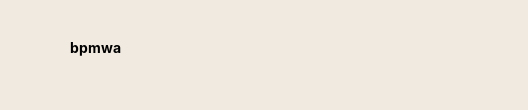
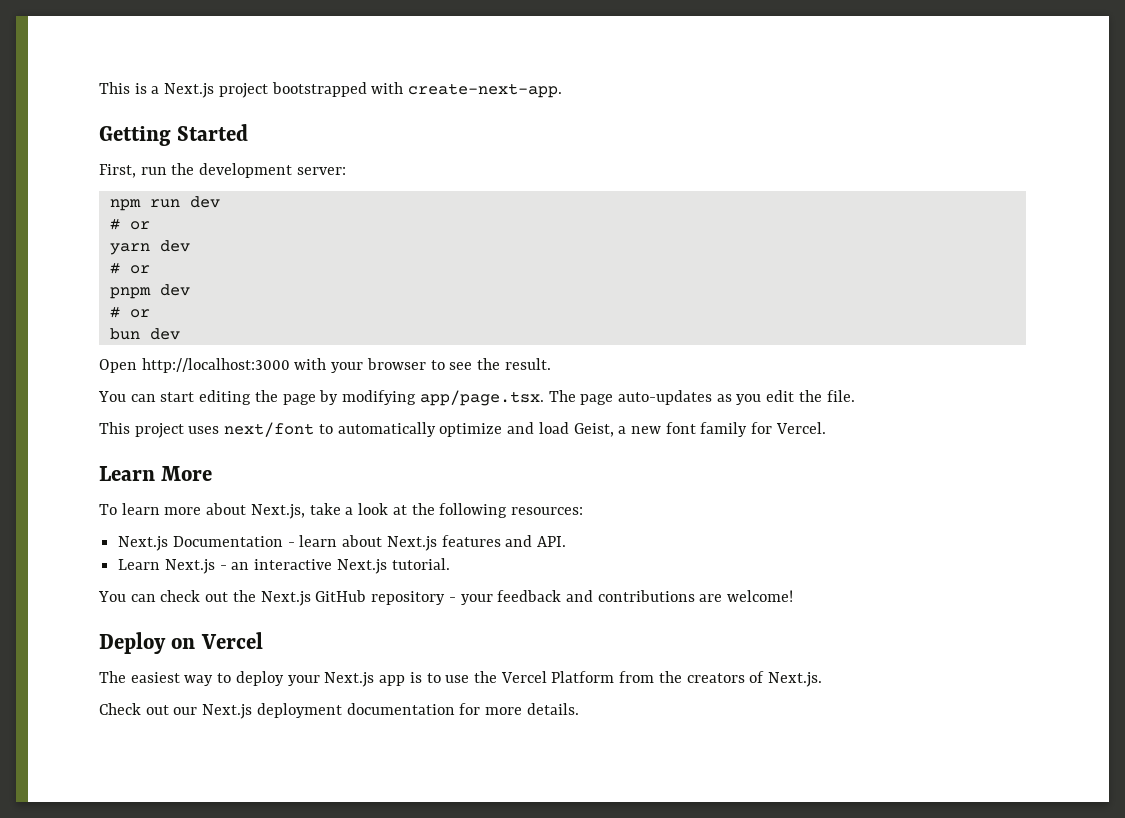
[70,42,121,56] bpmwa -> [99,82,563,98] [99,124,249,146] [99,163,346,178] [109,196,220,211] [109,218,150,230] [109,240,190,255] [109,262,150,274] [109,284,190,299] [109,306,150,318] [109,328,180,340] [99,358,551,373] [98,390,855,406] [99,422,826,438] [99,466,213,481] [99,503,583,519] [118,535,567,551] [118,558,450,574] [98,590,794,606] [99,632,263,654] [99,671,823,687] [99,703,579,719] This is a Next.js project bootstrapped with create-next-app. // Getting Started // First, run the development server: // npm run dev // # or // yarn dev // # or // pnpm dev // # or // bun dev // Open http://localhost:3000 with your browser to see the result. // You can start editing the page by modifying app/page.tsx. The page auto-updates as you edit the file. // This project uses next/font to automatically optimize and load Geist, a new font family for Vercel. // Learn More // To learn more about Next.js, take a look at the following resources: // Next.js Documentation - learn about Next.js features and API. // Learn Next.js - an interactive Next.js tutorial. // You can check out the Next.js GitHub repository - your feedback and contributions are welcome! // Deploy on Vercel // The easiest way to deploy your Next.js app is to use the Vercel Platform from the creators of Next.js. // Check out our Next.js deployment documentation for more details.

